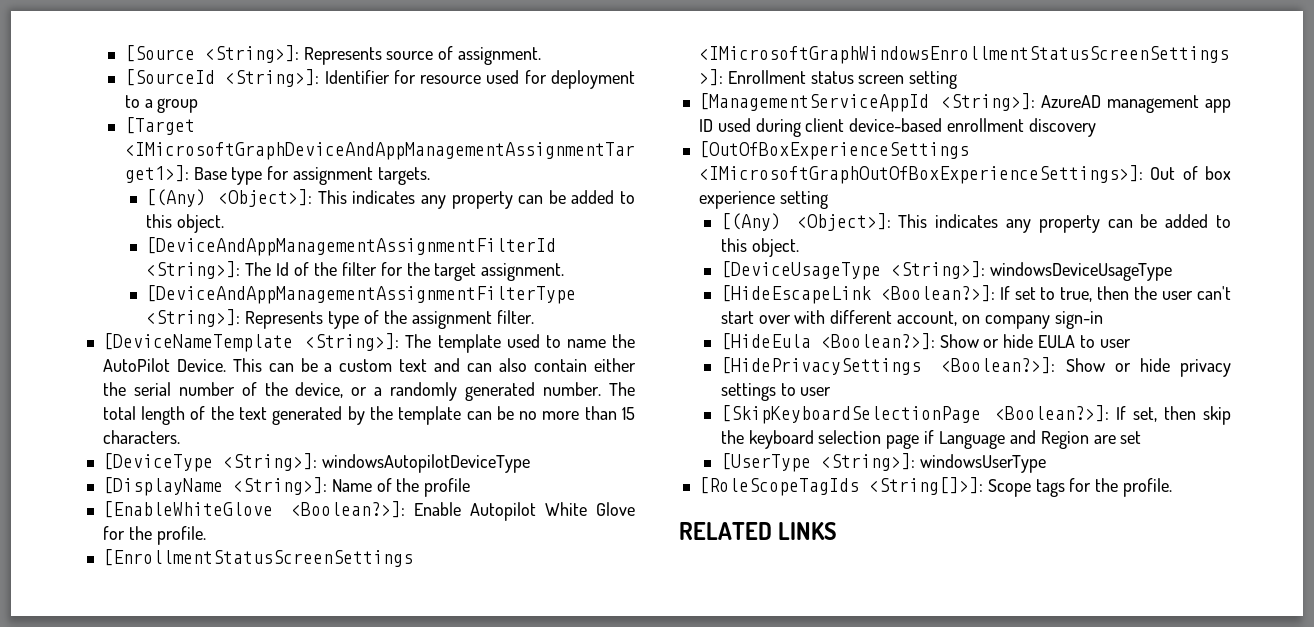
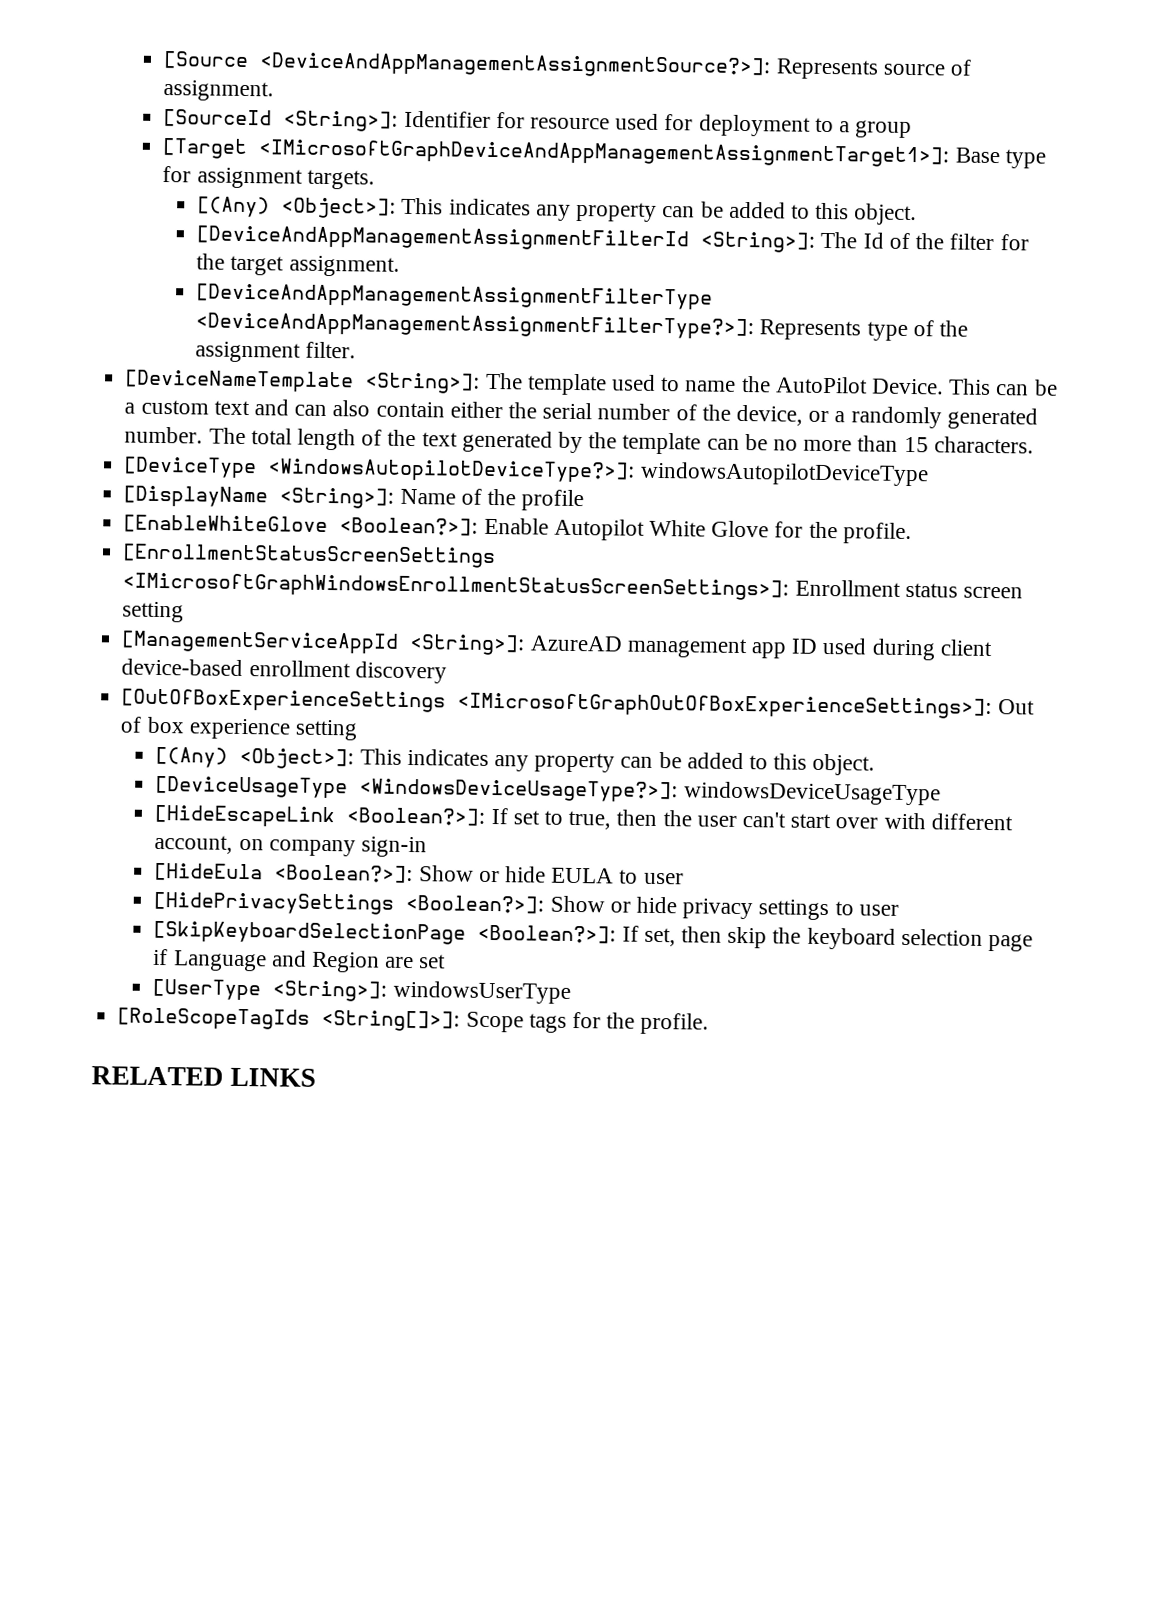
[204,45,299,63] <String>]: -> [259,52,772,79] <DeviceAndAppManagementAssignmentSource?>]:
[146,309,241,327] <String>]: -> [195,312,755,340] <DeviceAndAppManagementAssignmentFilterType?>]:
[222,453,317,471] <String>]: -> [267,458,636,483] <WindowsAutopilotDeviceType?>]:
[890,261,985,279] <String>]: -> [359,778,679,803] <WindowsDeviceUsageType?>]:

